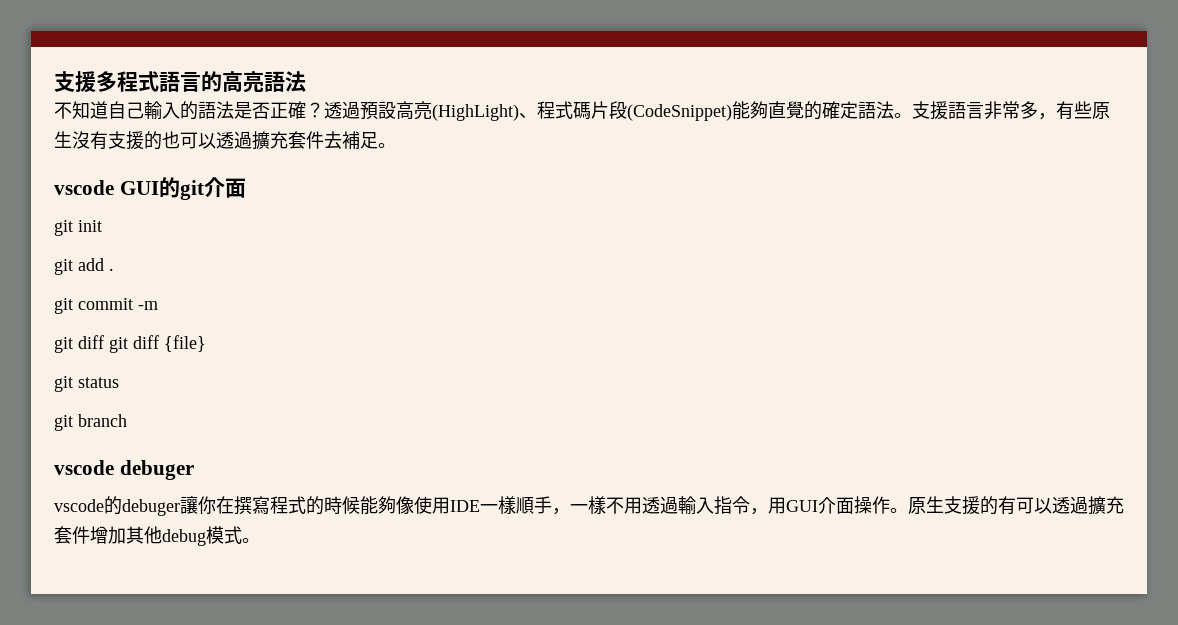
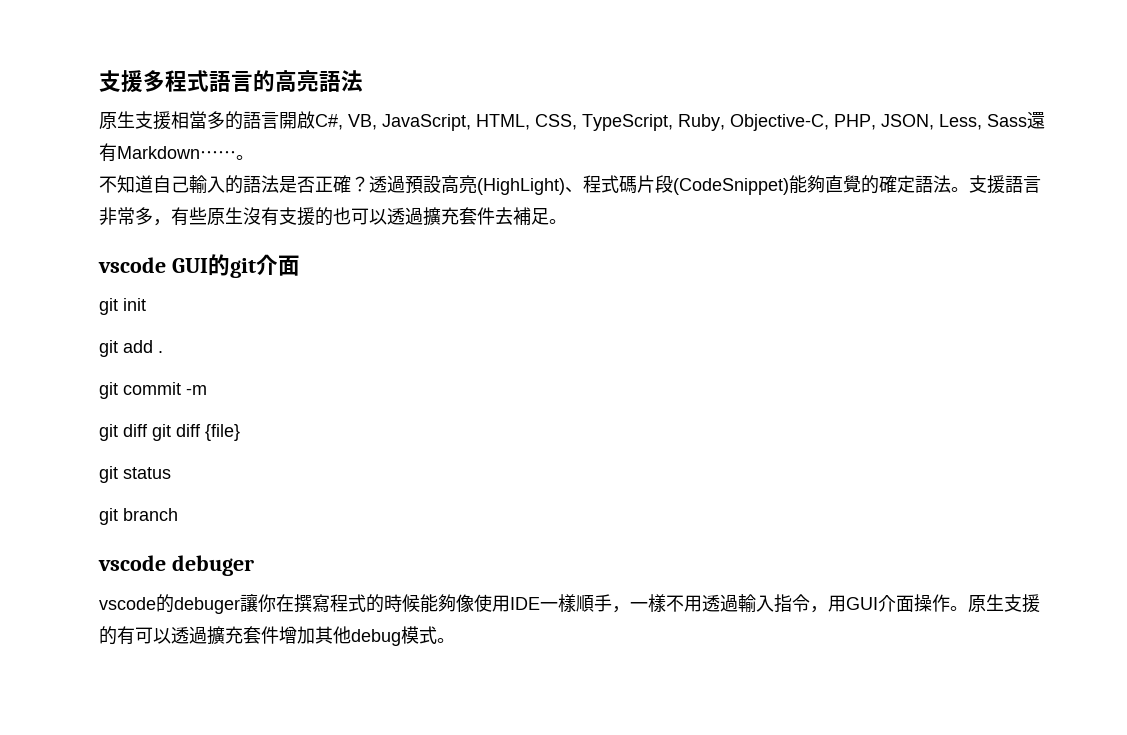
(306, 81) none -> [99,111,1045,131] [99,143,254,162] // 原生支援相當多的語言開啟C#, VB, JavaScript, HTML, CSS, TypeScript, Ruby, Objective-C, PHP, JSON, Less, Sass還有Markdown⋯⋯。

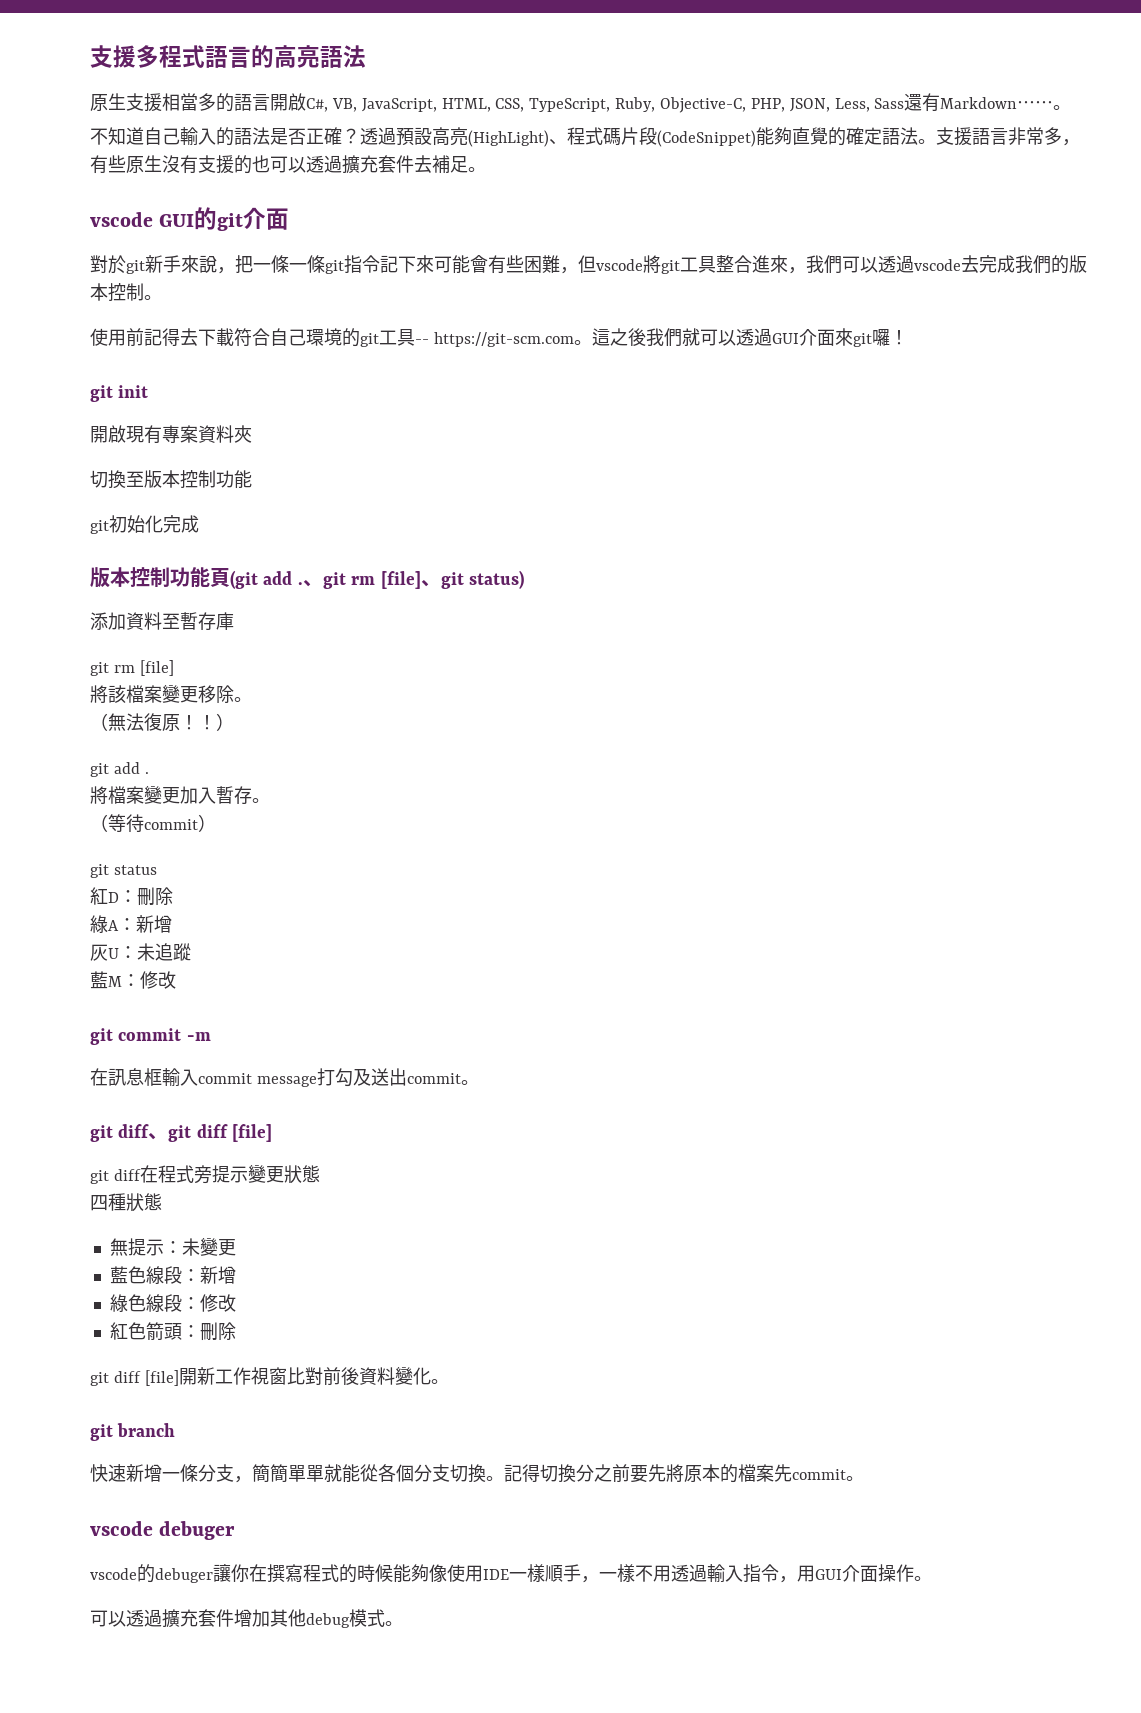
[99,298,146,315] [99,340,163,357] [99,382,207,399] [99,424,240,441] [99,466,171,483] [99,508,178,525] git init // git add . // git commit -m // git diff git diff {file} // git status // git branch -> [90,255,1087,274] [90,283,162,302] [90,328,908,347] [90,385,149,402] [90,425,252,444] [90,470,252,489] [90,515,199,534] [90,567,524,589] [90,612,234,630] [90,660,174,676] [90,684,252,703] [90,713,234,731] [90,762,149,777] [90,785,270,804] [90,814,216,833] [90,864,157,878] [90,887,173,906] [90,915,172,933] [90,943,191,961] [90,971,176,989] [90,1028,211,1045] [90,1068,479,1087] [90,1124,273,1142] [90,1164,320,1184] [90,1193,162,1212] [109,1237,236,1256] [109,1266,236,1284] [109,1294,236,1312] [109,1322,236,1341] [90,1366,449,1386] [90,1423,176,1441] [90,1464,864,1483] 對於git新手來說，把一條一條git指令記下來可能會有些困難，但vscode將git工具整合進來，我們可以透過vscode去完成我們的版本控制。 // 使用前記得去下載符合自己環境的git工具-- https://git-scm.com。這之後我們就可以透過GUI介面來git囉！ // git init // 開啟現有專案資料夾 // 切換至版本控制功能 // git初始化完成 // 版本控制功能頁(git add .、git rm [file]、git status) // 添加資料至暫存庫 // git rm [file] // 將該檔案變更移除。 // （無法復原！！） // git add . // 將檔案變更加入暫存。 // （等待commit） // git status // 紅D：刪除 // 綠A：新增 // 灰U：未追蹤 // 藍M：修改 // git commit -m // 在訊息框輸入commit message打勾及送出commit。 // git diff、git diff [file] // git diff在程式旁提示變更狀態 // 四種狀態 // 無提示：未變更 // 藍色線段：新增 // 綠色線段：修改 // 紅色箭頭：刪除 // git diff [file]開新工作視窗比對前後資料變化。 // git branch // 快速新增一條分支，簡簡單單就能從各個分支切換。記得切換分之前要先將原本的檔案先commit。
[968,594,1040,613] [99,626,135,645] 原生支援的有 -> (932, 1578) //

